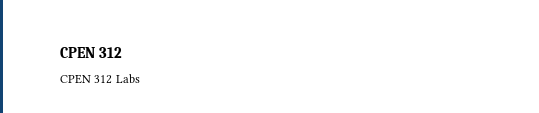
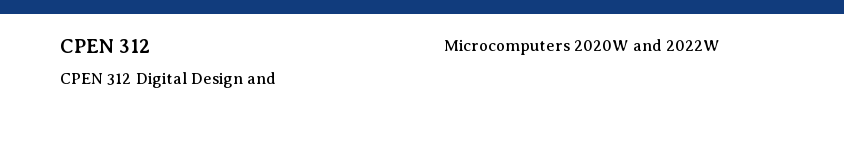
[115,74,140,84] Labs -> [135,72,277,88] [444,39,719,55] Digital Design and Microcomputers 2020W and 2022W

